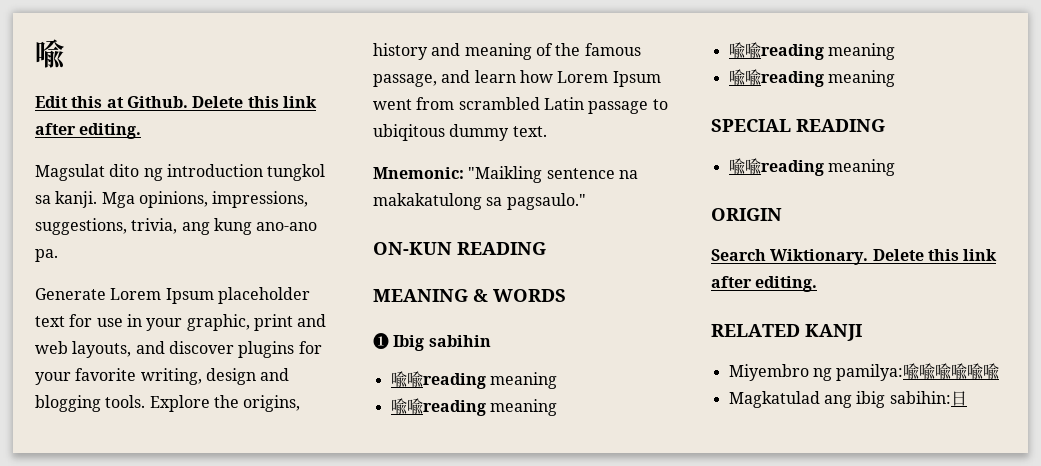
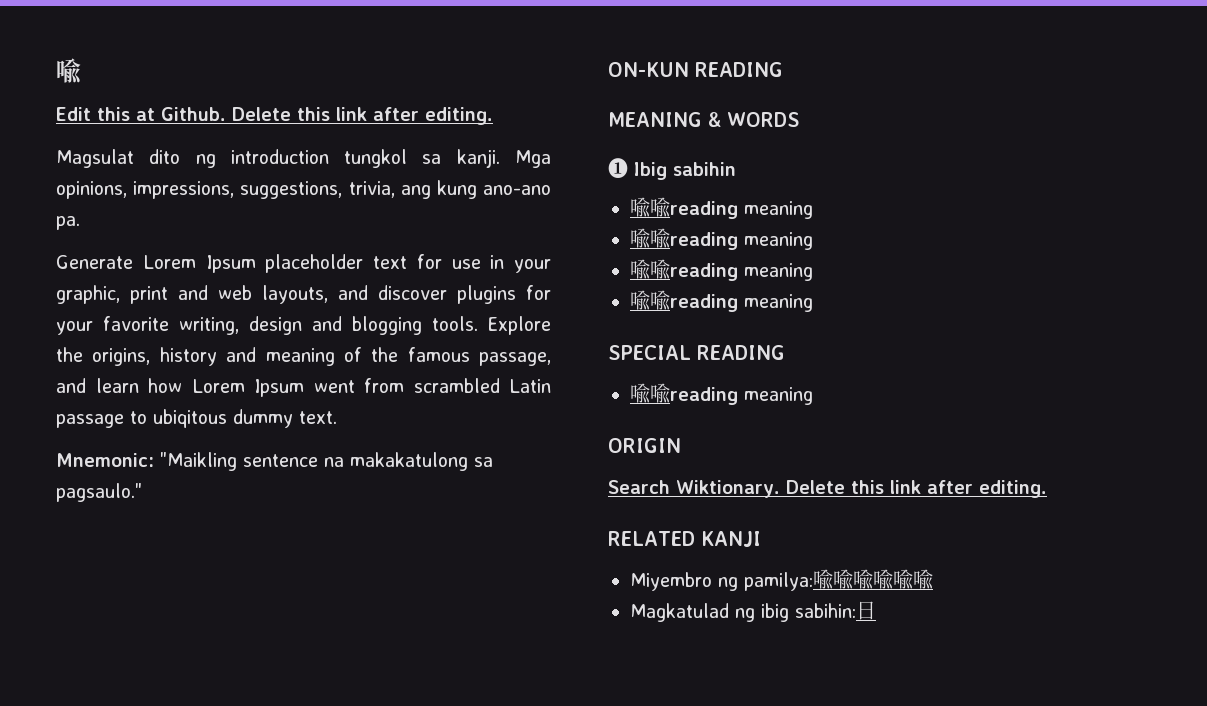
[823,395,852,408] ang -> [735,608,755,622] ng

